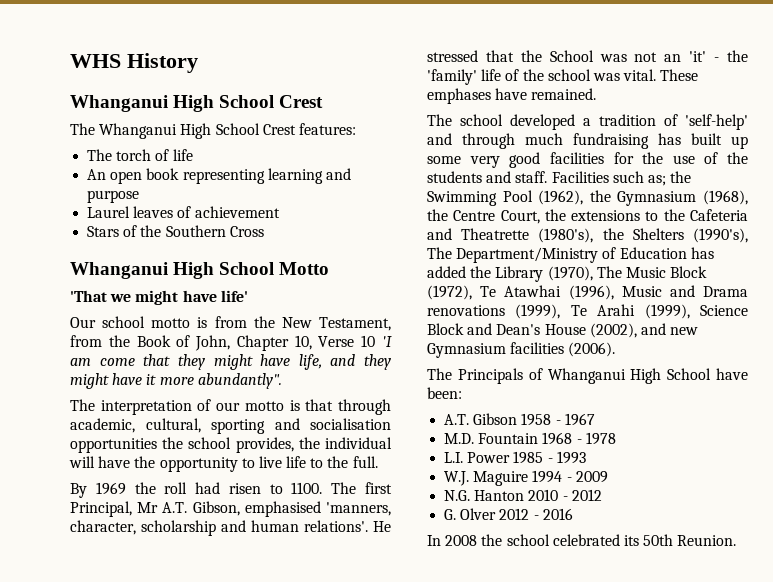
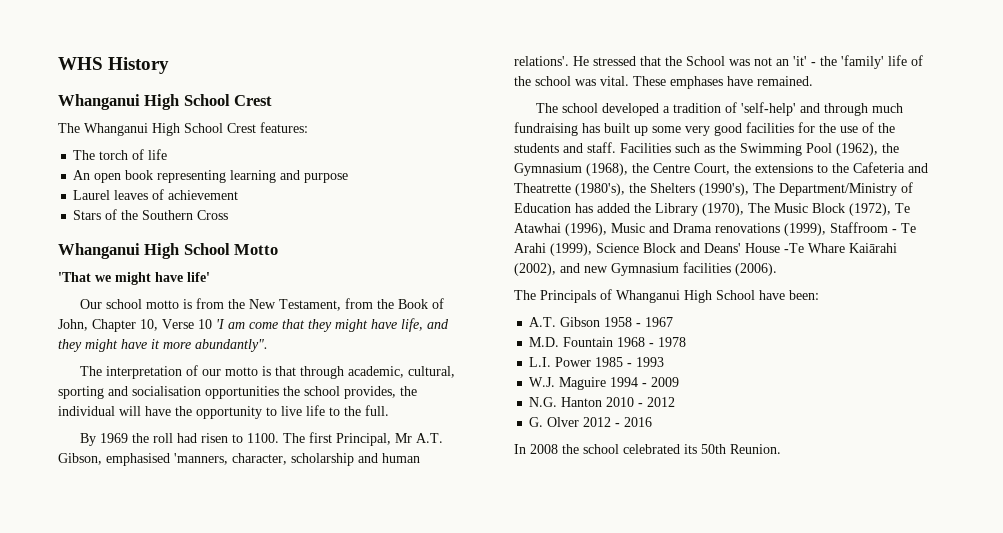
[647,175,666,186] as; -> [704,146,715,153] as
(561, 311) none -> [830,222,897,233] Staffroom -
[496,324,586,335] Dean's House -> [704,243,897,253] Deans' House -Te Whare Kaiārahi

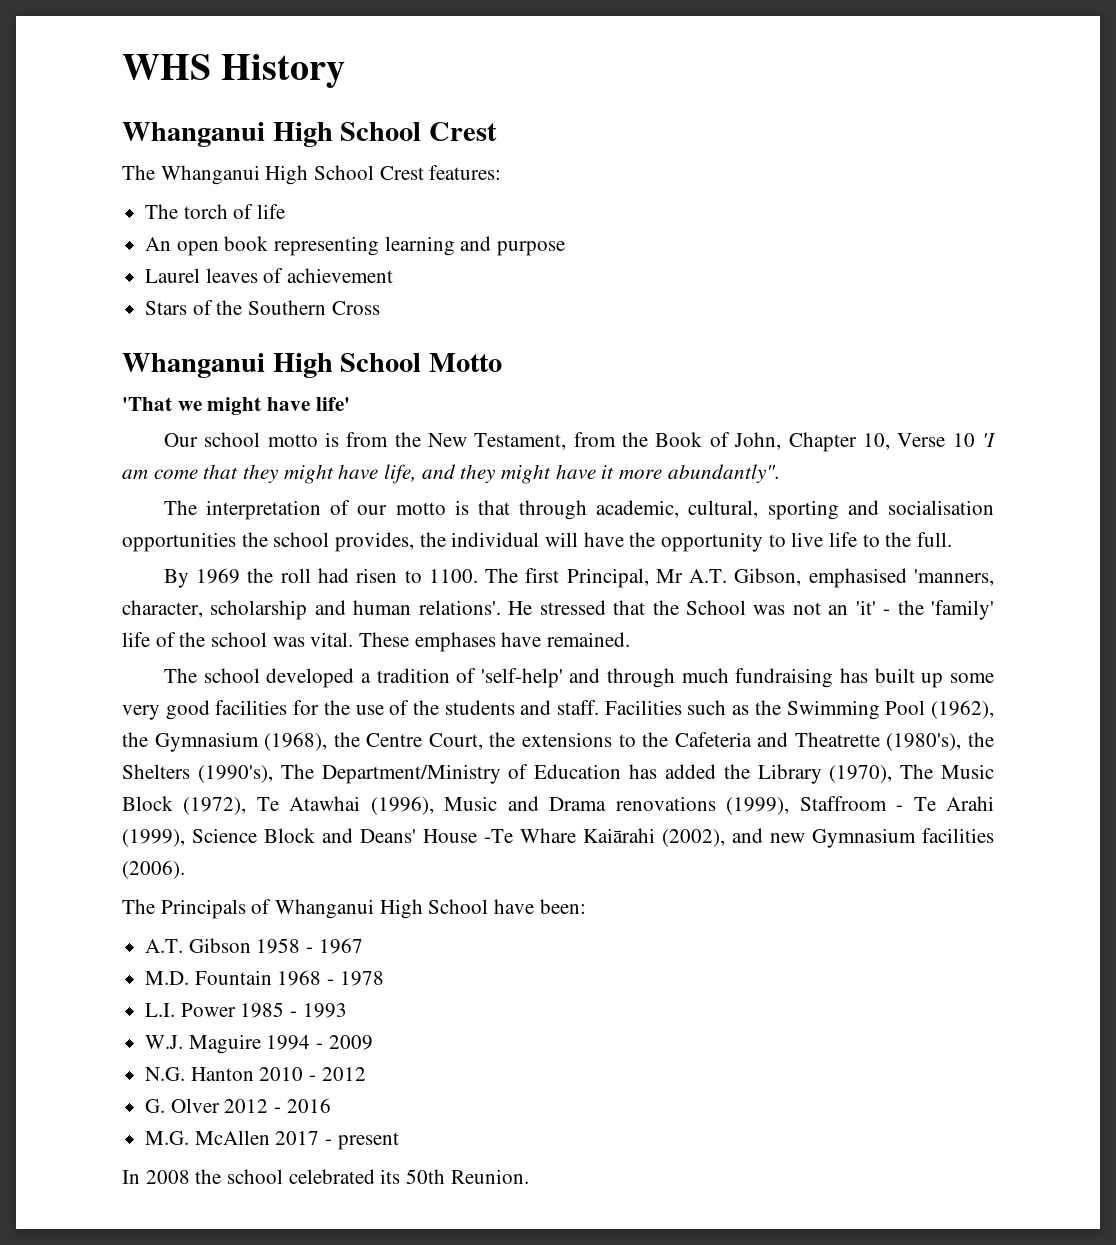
(653, 422) none -> [145,1130,399,1150] // M.G. McAllen 2017 - present

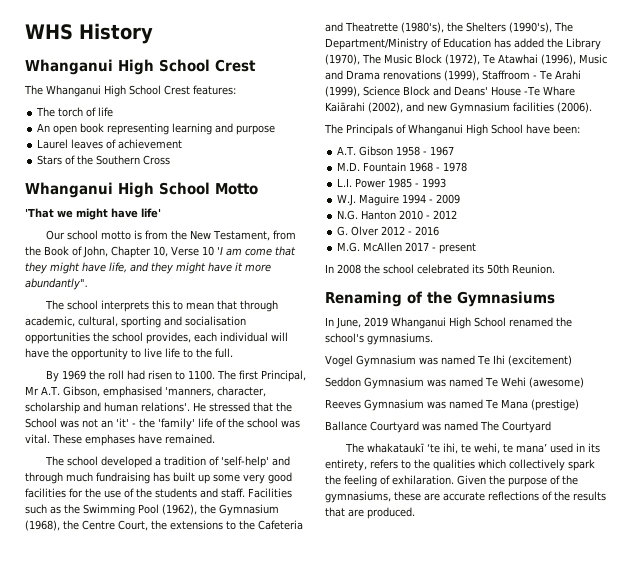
[206,500,469,520] interpretation of our motto is -> [66,300,214,312] school interprets this to mean
[419,532,446,547] the -> [194,332,217,342] each
(529, 1176) none -> [325,291,555,307] [325,317,572,329] [325,333,433,345] [325,355,572,367] [325,377,584,389] [325,399,579,411] [325,421,551,433] [344,443,600,454] [325,459,595,471] [325,475,578,487] [325,491,606,503] [325,507,415,519] // Renaming of the Gymnasiums // In June, 2019 Whanganui High School renamed the school's gymnasiums. // Vogel Gymnasium was named Te Ihi (excitement) // Seddon Gymnasium was named Te Wehi (awesome) // Reeves Gymnasium was named Te Mana (prestige) // Ballance Courtyard was named The Courtyard // The whakataukī ‘te ihi, te wehi, te mana’ used in its entirety, refers to the qualities which collectively spark the feeling of exhilaration. Given the purpose of the gymnasiums, these are accurate reflections of the results that are produced.

